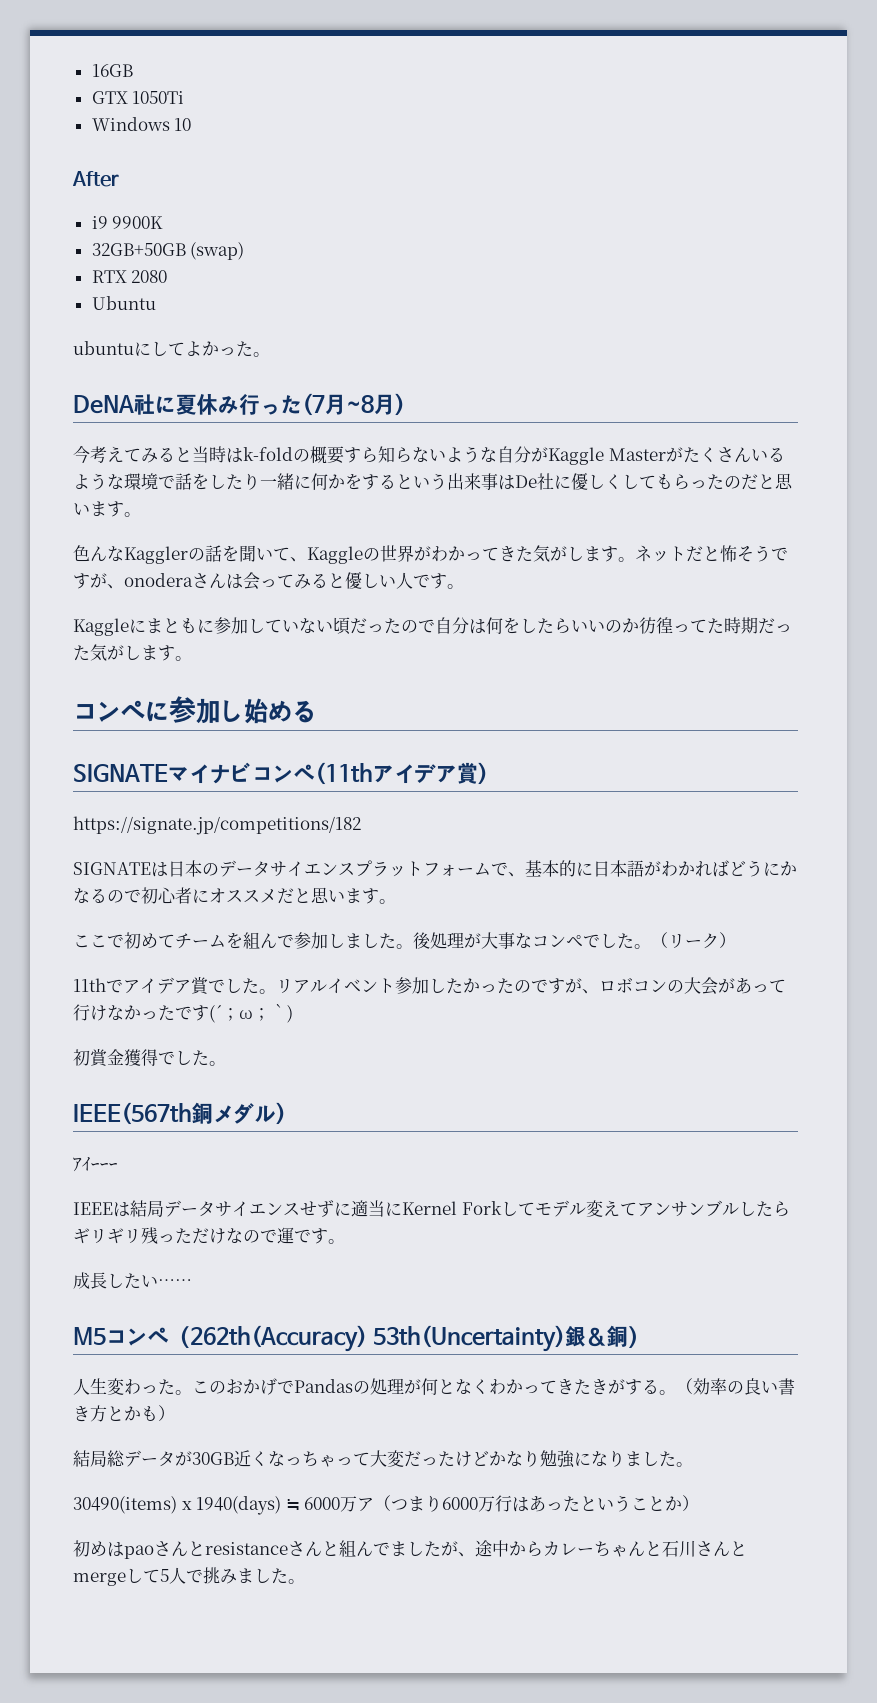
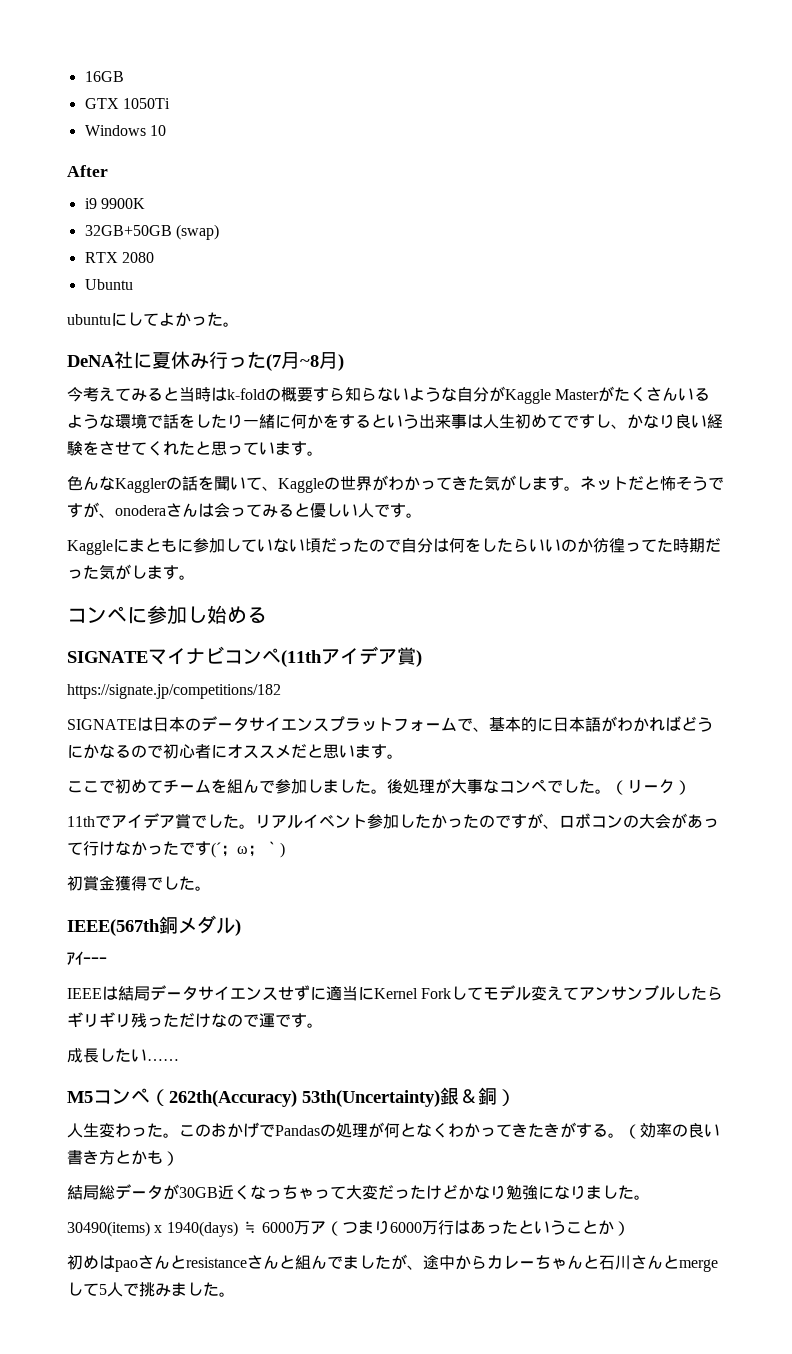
[515,473,793,490] De社に優しくしてもらったのだと思 -> [483,414,723,429] [67,441,259,456] 人生初めてですし、かなり良い経験をさせてくれたと思って

